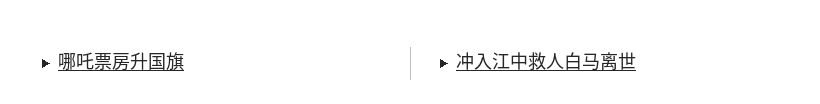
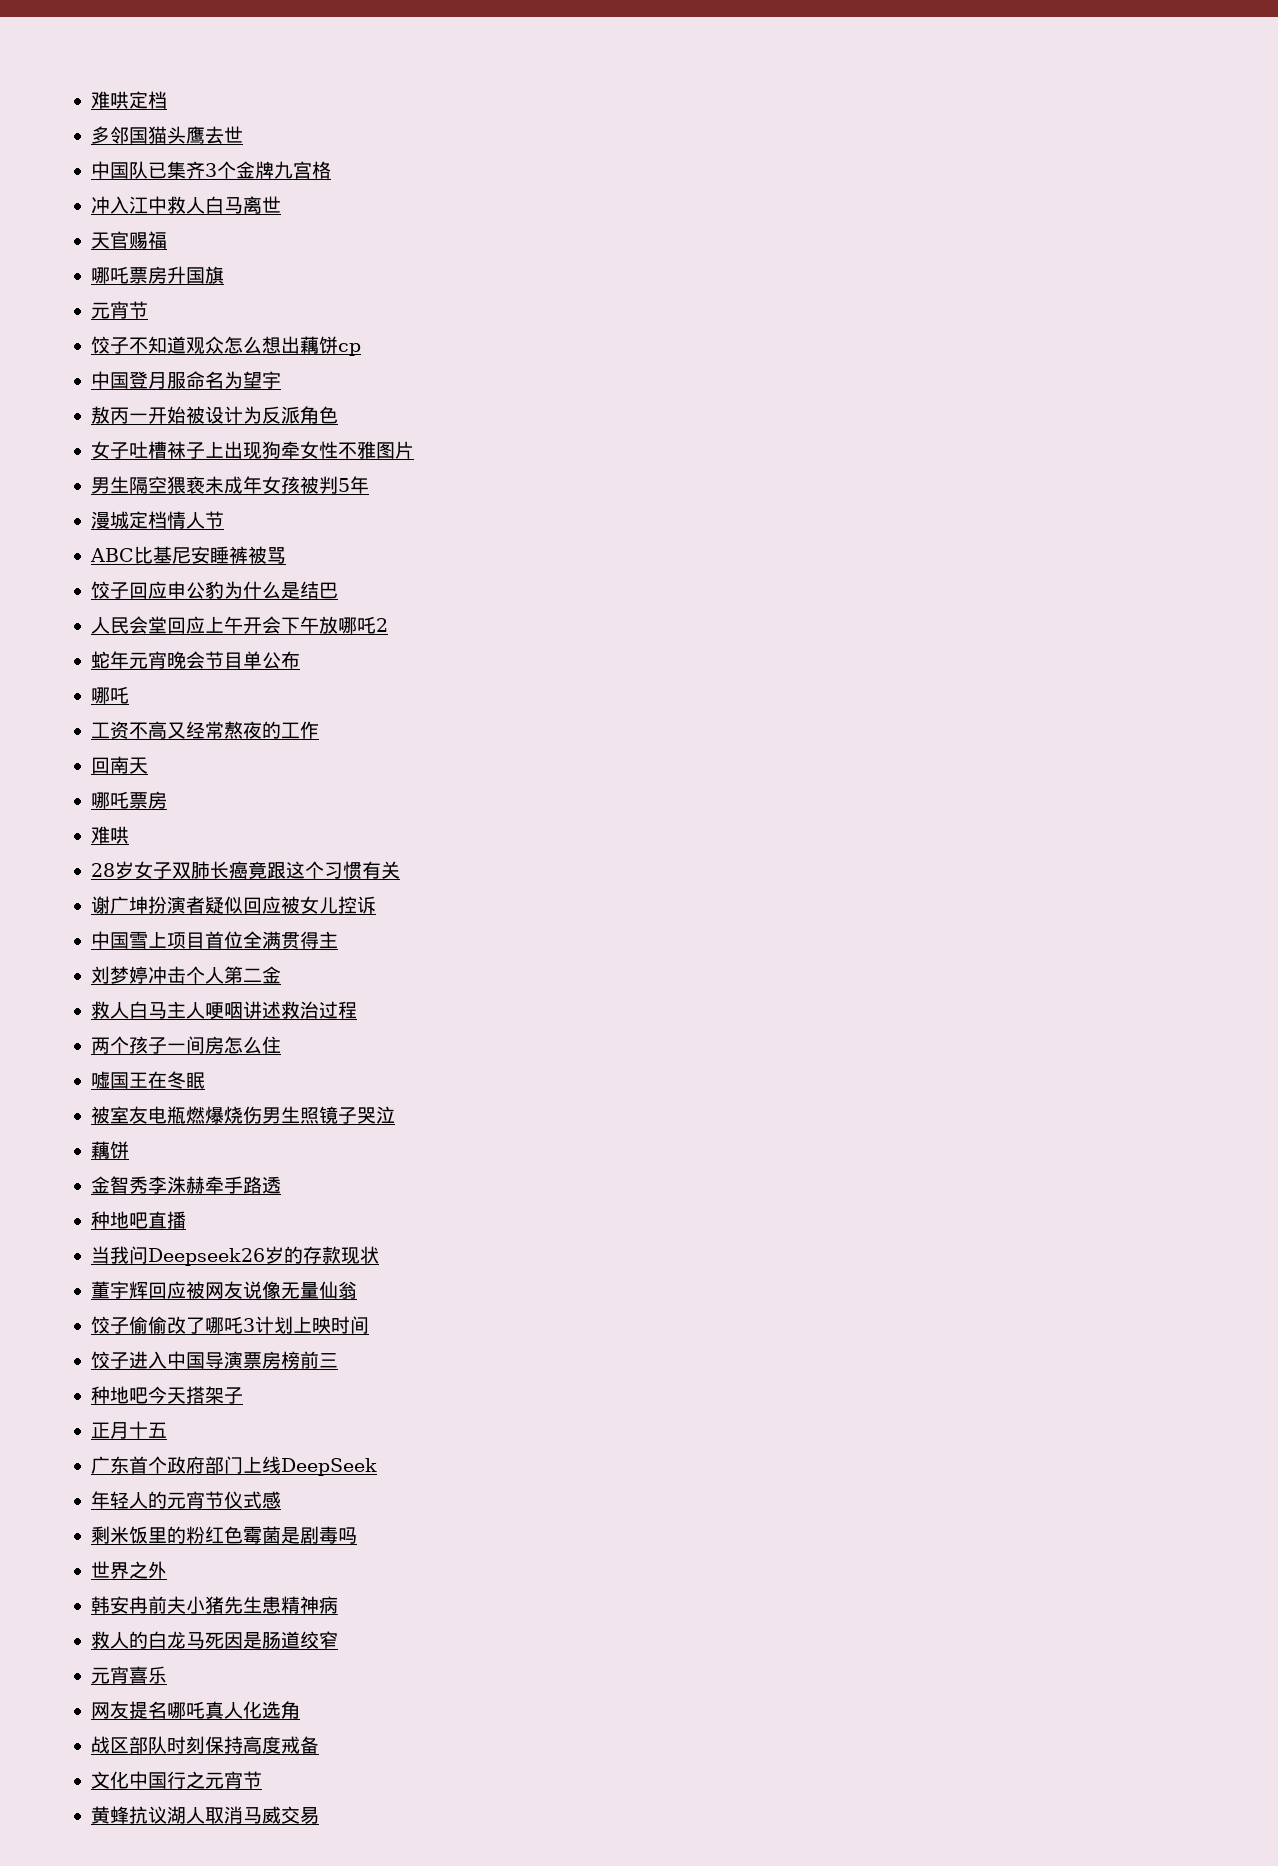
[57,52,184,71] 哪吒票房升国旗 -> [90,91,167,109] [90,126,243,144] [90,161,331,179] 难哄定档 // 多邻国猫头鹰去世 // 中国队已集齐3个金牌九宫格
(636, 61) none -> [90,231,167,249] [90,266,224,284] [90,301,148,319] [90,336,361,356] [90,371,281,389] [90,406,338,424] [90,441,414,459] [90,476,369,494] [90,511,224,529] [89,546,286,564] [90,581,338,599] [90,616,388,634] [90,651,300,669] [90,686,129,704] [90,721,319,739] [90,756,148,774] [90,791,167,809] [90,826,129,844] [90,861,400,879] [90,896,376,914] [90,931,338,949] [90,966,281,984] [90,1001,357,1019] [90,1036,281,1054] [90,1071,205,1089] [90,1106,395,1124] [90,1141,129,1159] [90,1176,281,1194] [90,1211,186,1229] [90,1246,379,1266] [90,1281,357,1299] [90,1316,369,1334] [90,1351,338,1369] [90,1386,243,1404] [90,1421,167,1439] [90,1456,377,1476] [90,1491,281,1509] [90,1526,357,1544] [90,1561,167,1579] [90,1596,338,1614] [90,1631,338,1649] [90,1666,167,1684] [90,1701,300,1719] [90,1736,319,1754] [90,1771,262,1789] [90,1806,319,1824] // 天官赐福 // 哪吒票房升国旗 // 元宵节 // 饺子不知道观众怎么想出藕饼cp // 中国登月服命名为望宇 // 敖丙一开始被设计为反派角色 // 女子吐槽袜子上出现狗牵女性不雅图片 // 男生隔空猥亵未成年女孩被判5年 // 漫城定档情人节 // ABC比基尼安睡裤被骂 // 饺子回应申公豹为什么是结巴 // 人民会堂回应上午开会下午放哪吒2 // 蛇年元宵晚会节目单公布 // 哪吒 // 工资不高又经常熬夜的工作 // 回南天 // 哪吒票房 // 难哄 // 28岁女子双肺长癌竟跟这个习惯有关 // 谢广坤扮演者疑似回应被女儿控诉 // 中国雪上项目首位全满贯得主 // 刘梦婷冲击个人第二金 // 救人白马主人哽咽讲述救治过程 // 两个孩子一间房怎么住 // 嘘国王在冬眠 // 被室友电瓶燃爆烧伤男生照镜子哭泣 // 藕饼 // 金智秀李洙赫牵手路透 // 种地吧直播 // 当我问Deepseek26岁的存款现状 // 董宇辉回应被网友说像无量仙翁 // 饺子偷偷改了哪吒3计划上映时间 // 饺子进入中国导演票房榜前三 // 种地吧今天搭架子 // 正月十五 // 广东首个政府部门上线DeepSeek // 年轻人的元宵节仪式感 // 剩米饭里的粉红色霉菌是剧毒吗 // 世界之外 // 韩安冉前夫小猪先生患精神病 // 救人的白龙马死因是肠道绞窄 // 元宵喜乐 // 网友提名哪吒真人化选角 // 战区部队时刻保持高度戒备 // 文化中国行之元宵节 // 黄蜂抗议湖人取消马威交易

